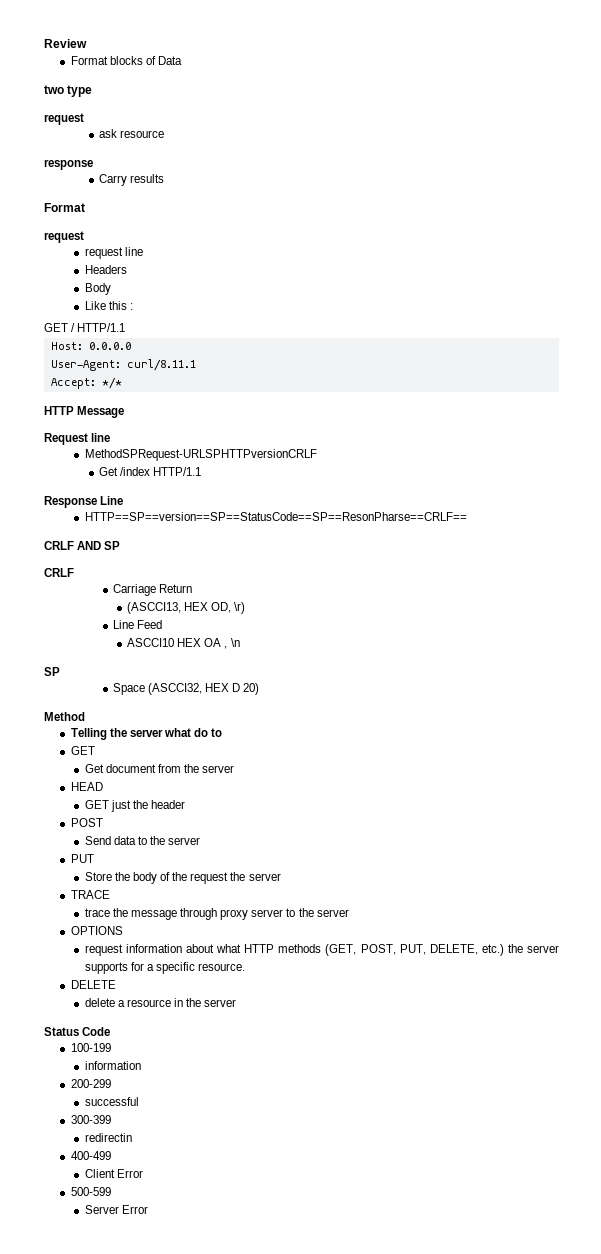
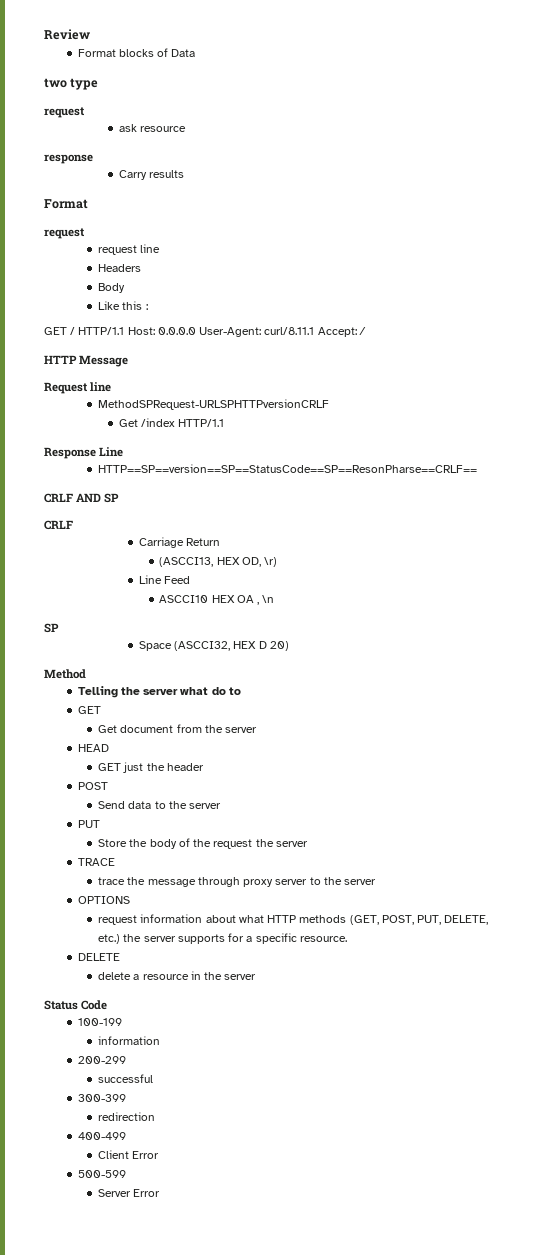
(126, 327) // -> (125, 331) none
(131, 346) // -> (196, 331) none
[50,377,122,389] // Accept: */* -> [317,327,366,337] Accept: /
[84,1133,132,1142] redirectin -> [98,1112,156,1121] redirection

